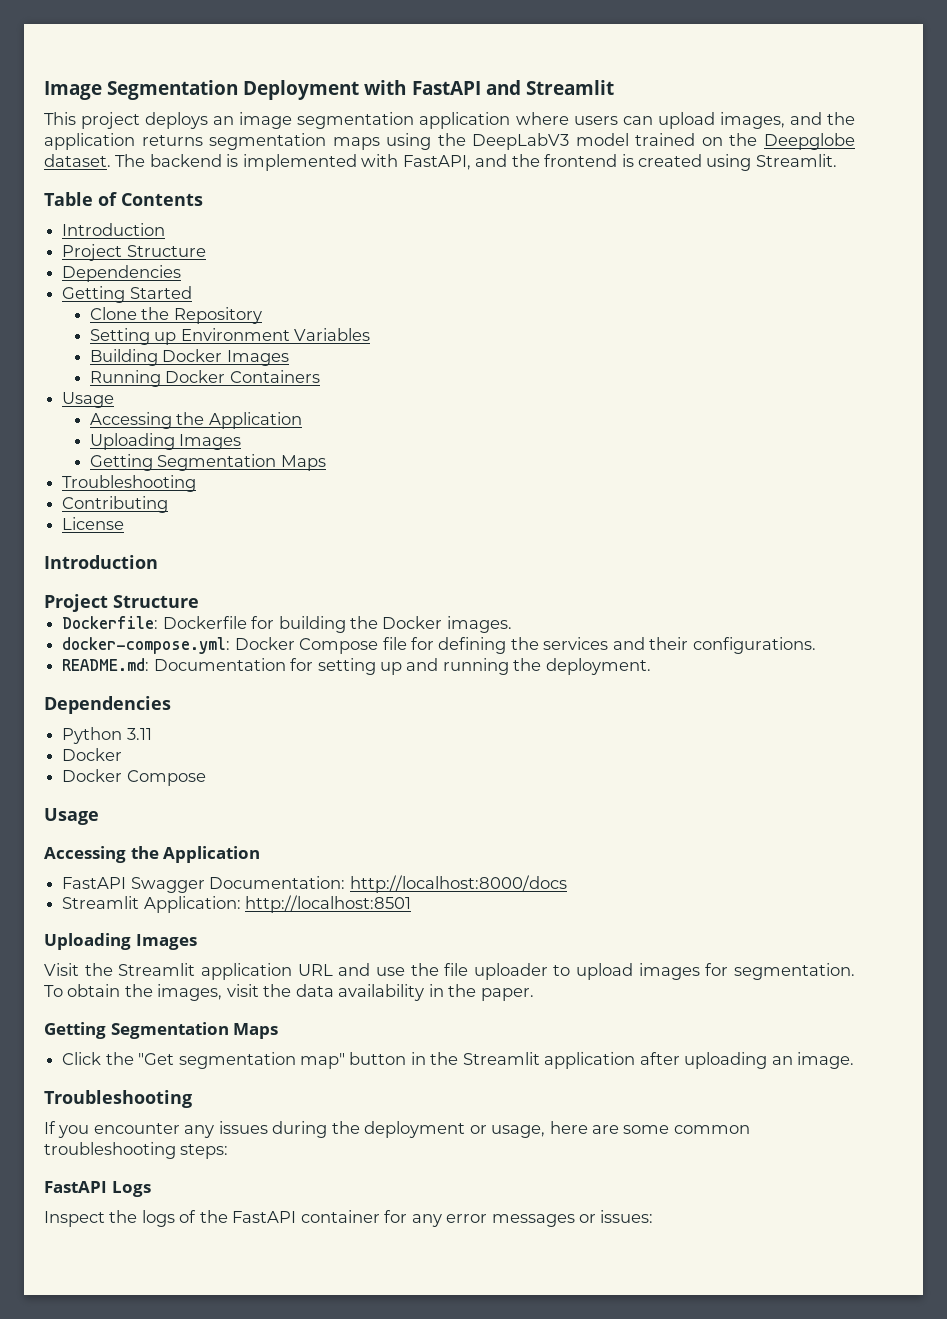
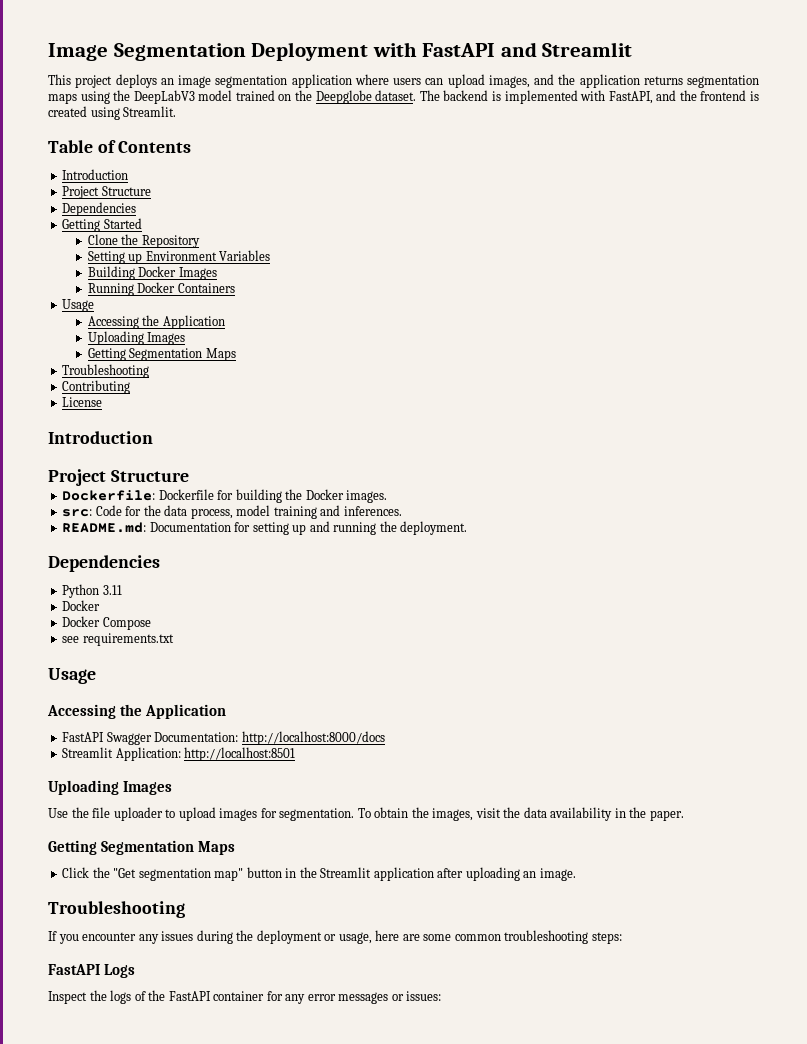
[62,637,816,654] docker-compose.yml: Docker Compose file for defining the services and their configurations. -> [62,505,402,519] src: Code for the data process, model training and inferences.
(206, 778) none -> [62,633,174,646] // see requirements.txt
[44,963,405,980] Visit the Streamlit application URL and use -> [48,808,68,818] Use

